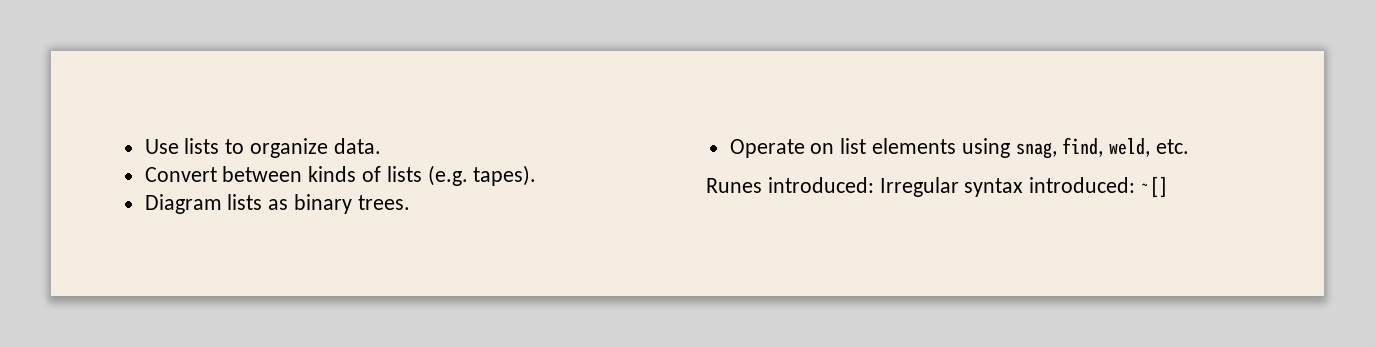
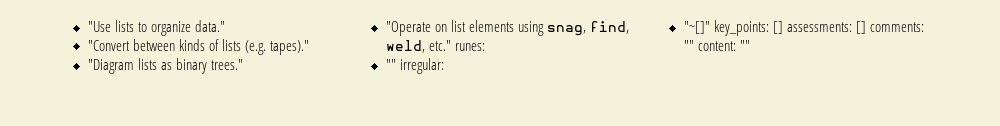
[144,139,179,154] Use -> [87,21,111,32] "Use
[333,138,381,154] [144,167,217,182] data. // Convert -> [194,20,225,32] [87,40,130,51] data." // "Convert
[473,165,537,186] [144,194,222,214] tapes). // Diagram -> [269,40,309,55] [87,59,134,74] tapes)." // "Diagram
[357,195,410,210] [729,139,805,158] trees. // Operate -> [210,59,243,70] [385,21,431,36] trees." // "Operate
[1156,139,1190,154] [706,176,1169,198] etc. // Runes introduced: Irregular syntax introduced: ~[] -> [428,40,485,51] [385,58,444,74] [683,20,924,36] [683,40,750,51] etc." runes: // "" irregular: // "~[]" key_points: [] assessments: [] comments: "" content: ""

